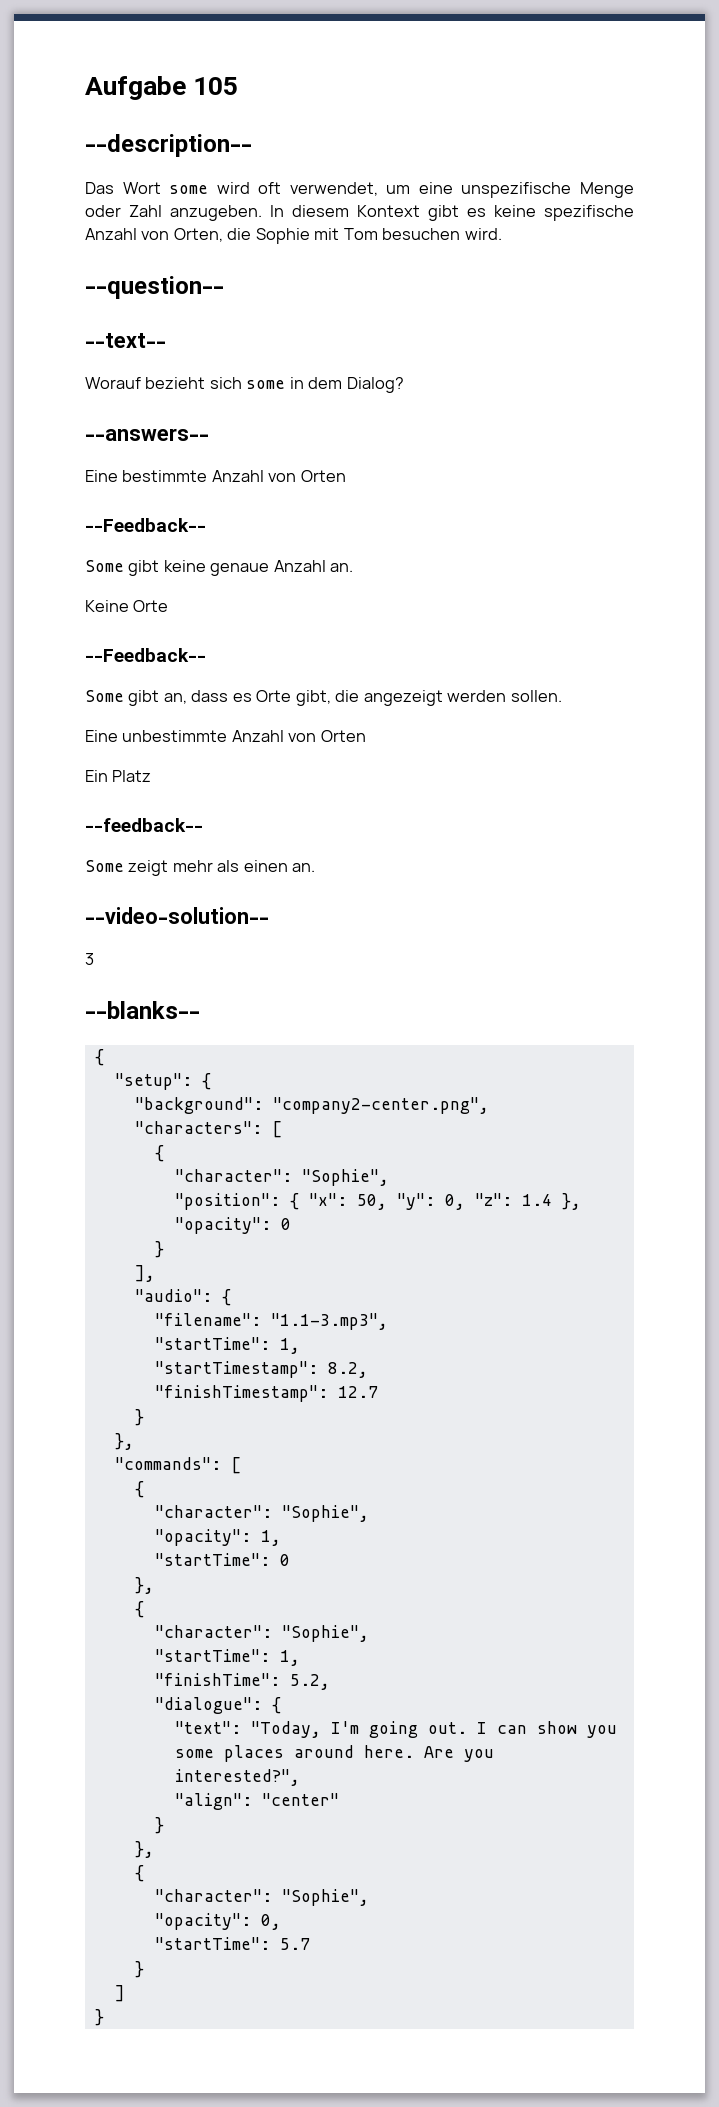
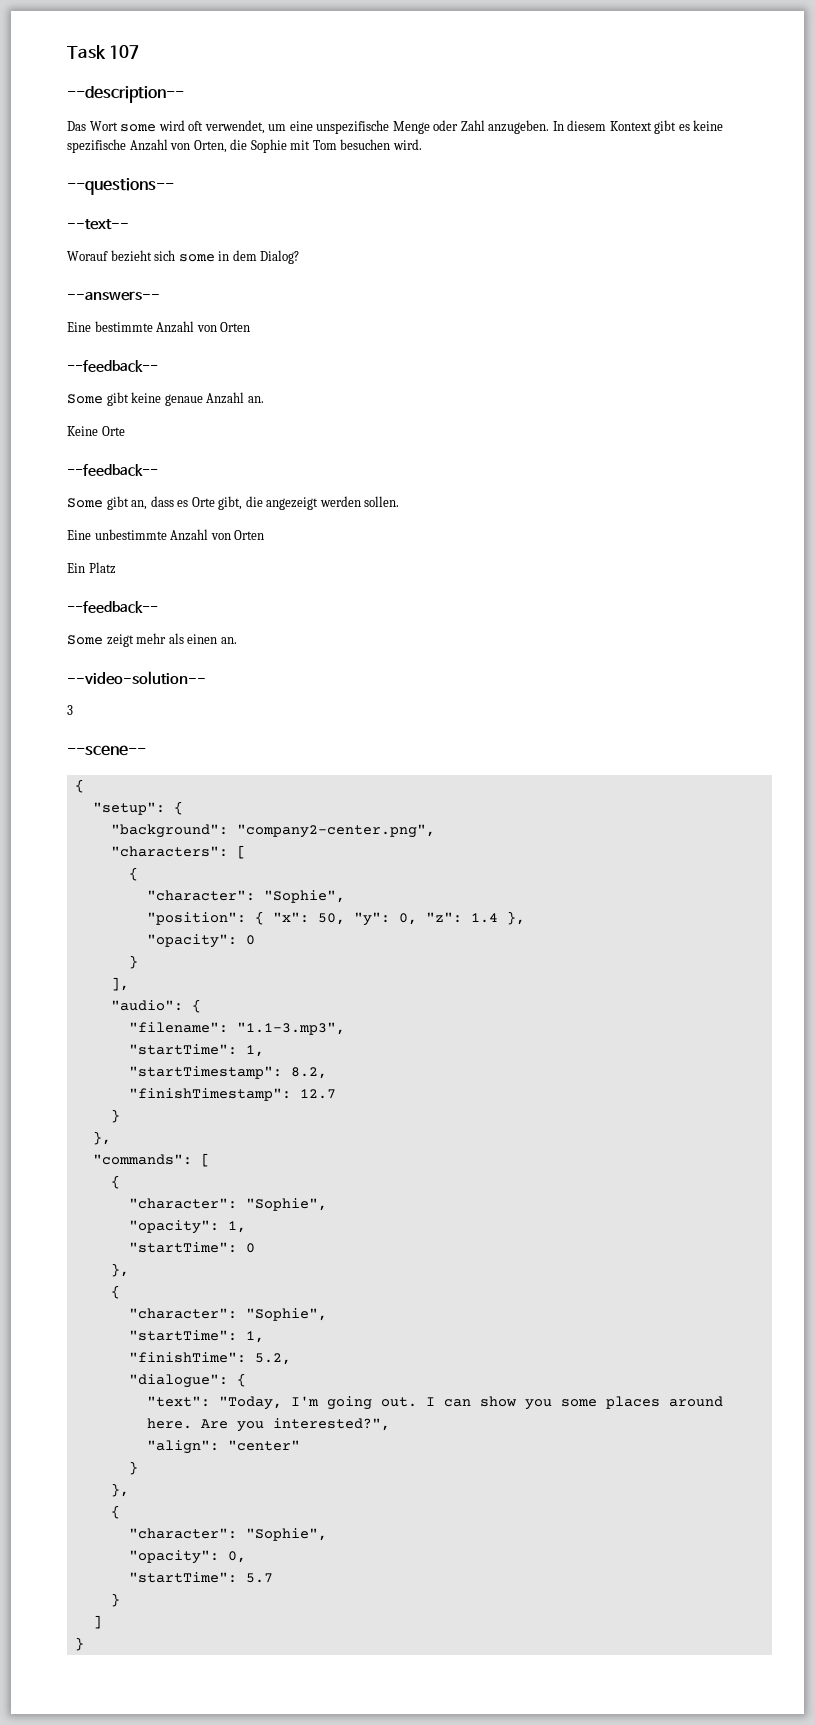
[85,76,239,100] Aufgabe 105 -> [67,45,140,59] Task 107
[85,276,224,299] --question-- -> [67,178,174,195] --questions--
[85,518,206,532] --Feedback-- -> [67,360,158,372] --feedback--
[85,648,206,662] --Feedback-- -> [67,464,158,476] --feedback--
[85,1001,200,1019] --blanks-- -> [67,745,146,756] --scene--

